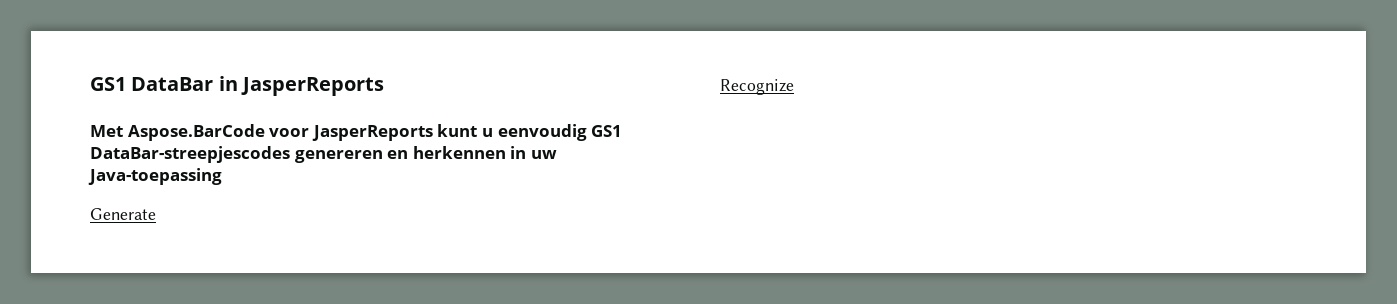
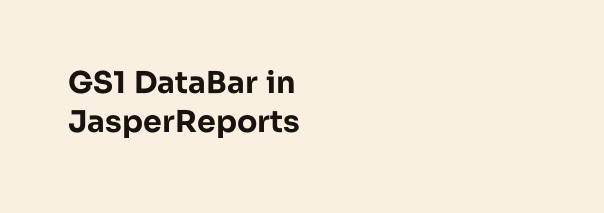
[90,124,623,141] [90,146,557,163] [88,168,222,185] [90,208,156,220] [720,79,794,95] // Met Aspose.BarCode voor JasperReports kunt u eenvoudig GS1 DataBar-streepjescodes genereren en herkennen in uw Java-toepassing // Generate // Recognize -> (300, 123) none

